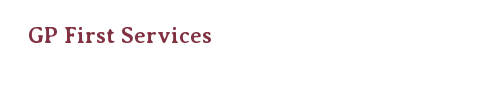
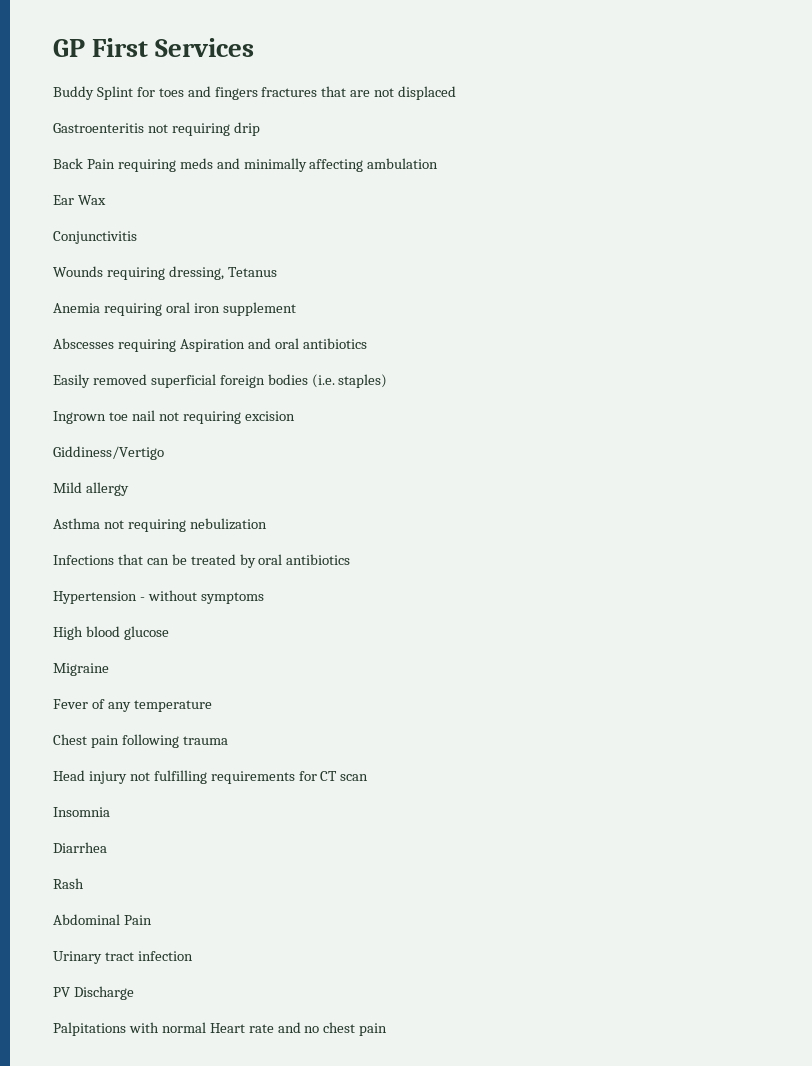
(212, 35) none -> [53,86,457,100] [53,122,260,136] [53,158,439,172] [53,195,106,205] [53,231,137,244] [53,266,277,280] [53,302,296,316] [53,338,367,352] [53,374,388,388] [53,410,295,424] [53,446,164,460] [53,482,129,496] [53,518,267,532] [53,554,351,568] [53,590,264,604] [53,626,169,640] [53,663,109,676] [53,699,212,712] [53,734,228,748] [53,770,369,784] [53,807,110,817] [53,842,107,853] [53,878,84,889] [53,914,152,925] [53,951,193,964] [53,986,134,1000] [53,1022,388,1036] // Buddy Splint for toes and fingers fractures that are not displaced // Gastroenteritis not requiring drip // Back Pain requiring meds and minimally affecting ambulation // Ear Wax // Conjunctivitis // Wounds requiring dressing, Tetanus // Anemia requiring oral iron supplement // Abscesses requiring Aspiration and oral antibiotics // Easily removed superficial foreign bodies (i.e. staples) // Ingrown toe nail not requiring excision // Giddiness/Vertigo // Mild allergy // Asthma not requiring nebulization // Infections that can be treated by oral antibiotics // Hypertension - without symptoms // High blood glucose // Migraine // Fever of any temperature // Chest pain following trauma // Head injury not fulfilling requirements for CT scan // Insomnia // Diarrhea // Rash // Abdominal Pain // Urinary tract infection // PV Discharge // Palpitations with normal Heart rate and no chest pain

